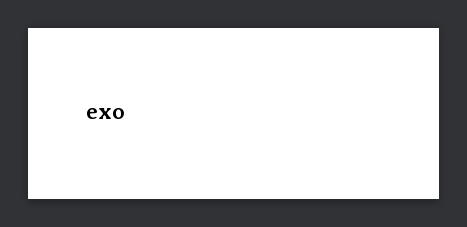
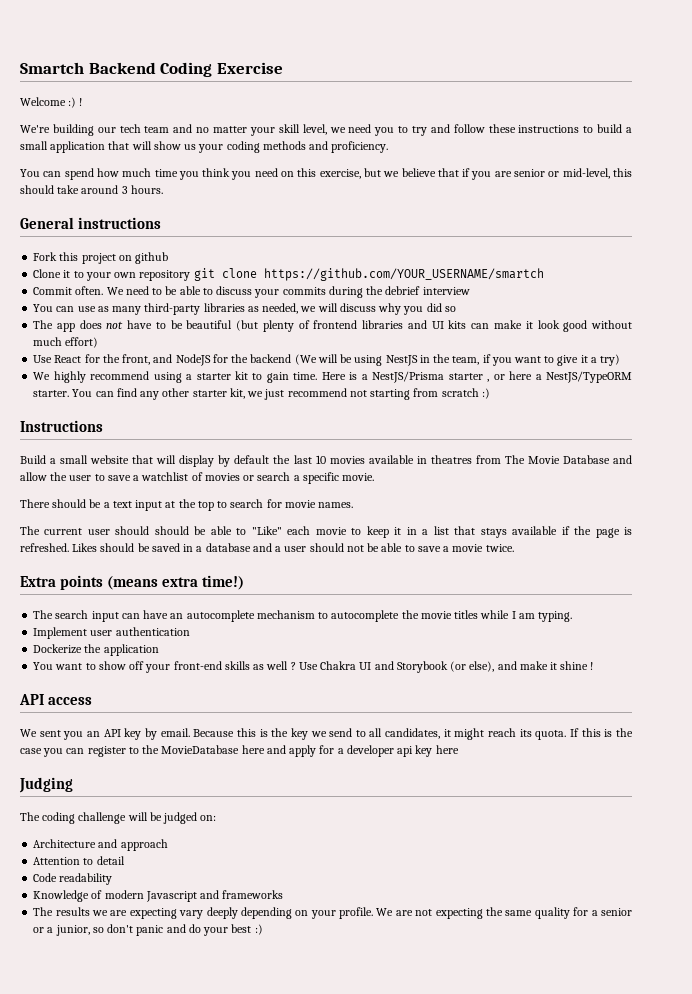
[86,108,125,119] exo -> [20,62,283,77] [20,97,83,108] [20,124,633,136] [20,141,389,153] [20,168,632,180] [20,185,163,194] [20,217,162,229] [33,252,169,264] [33,268,544,281] [33,286,470,298] [33,303,456,315] [33,320,632,332] [33,337,99,348] [33,354,621,366] [33,371,632,383] [33,388,490,400] [20,420,103,432] [20,455,632,467] [20,472,375,484] [20,499,354,511] [20,526,633,538] [20,543,514,552] [20,575,245,590] [33,610,573,622] [33,627,190,639] [33,644,159,656] [33,661,594,673] [19,694,93,705] [20,728,633,740] [20,745,459,757] [19,777,73,793] [20,812,217,824] [33,839,168,851] [33,856,125,865] [33,873,113,885] [33,890,284,902] [33,907,632,919] [33,924,263,936] Smartch Backend Coding Exercise // Welcome :) ! // We're building our tech team and no matter your skill level, we need you to try and follow these instructions to build a small application that will show us your coding methods and proficiency. // You can spend how much time you think you need on this exercise, but we believe that if you are senior or mid-level, this should take around 3 hours. // General instructions // Fork this project on github // Clone it to your own repository git clone https://github.com/YOUR_USERNAME/smartch // Commit often. We need to be able to discuss your commits during the debrief interview // You can use as many third-party libraries as needed, we will discuss why you did so // The app does not have to be beautiful (but plenty of frontend libraries and UI kits can make it look good without much effort) // Use React for the front, and NodeJS for the backend (We will be using NestJS in the team, if you want to give it a try) // We highly recommend using a starter kit to gain time. Here is a NestJS/Prisma starter , or here a NestJS/TypeORM starter. You can find any other starter kit, we just recommend not starting from scratch :) // Instructions // Build a small website that will display by default the last 10 movies available in theatres from The Movie Database and allow the user to save a watchlist of movies or search a specific movie. // There should be a text input at the top to search for movie names. // The current user should should be able to "Like" each movie to keep it in a list that stays available if the page is refreshed. Likes should be saved in a database and a user should not be able to save a movie twice. // Extra points (means extra time!) // The search input can have an autocomplete mechanism to autocomplete the movie titles while I am typing. // Implement user authentication // Dockerize the application // You want to show off your front-end skills as well ? Use Chakra UI and Storybook (or else), and make it shine ! // API access // We sent you an API key by email. Because this is the key we send to all candidates, it might reach its quota. If this is the case you can register to the MovieDatabase here and apply for a developer api key here // Judging // The coding challenge will be judged on: // Architecture and approach // Attention to detail // Code readability // Knowledge of modern Javascript and frameworks // The results we are expecting vary deeply depending on your profile. We are not expecting the same quality for a senior or a junior, so don't panic and do your best :)

